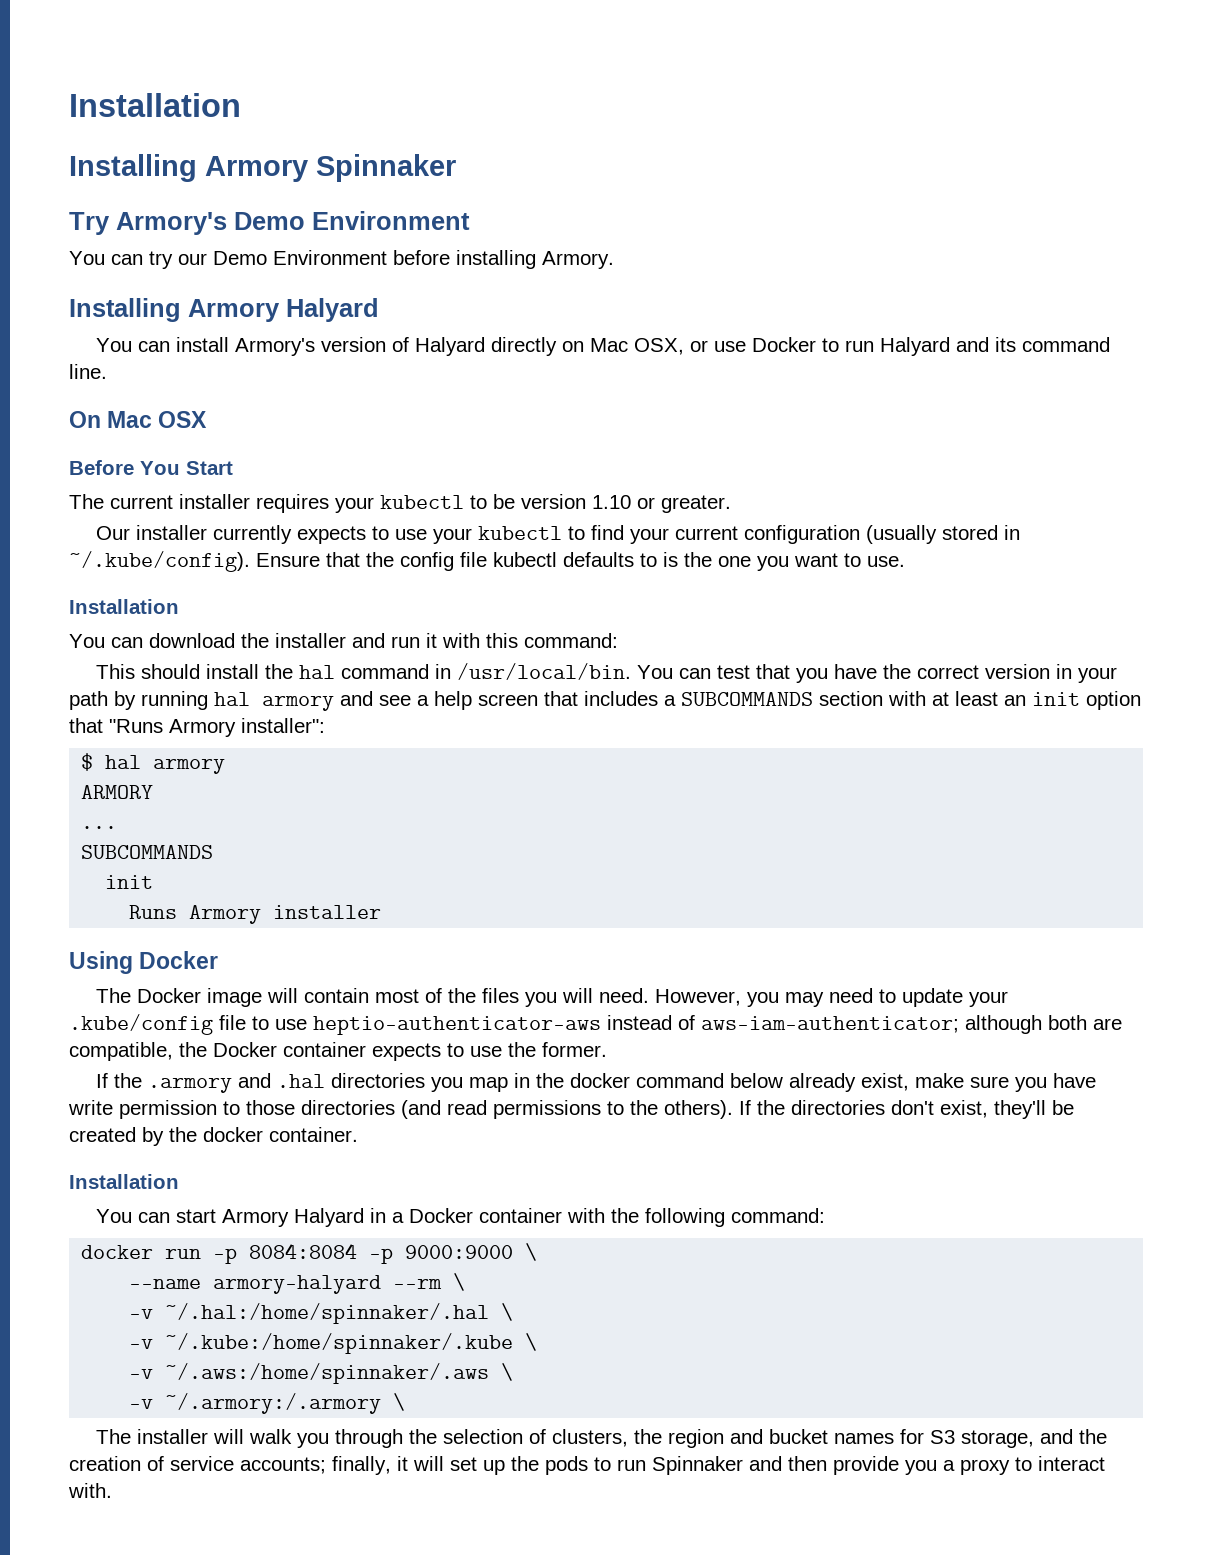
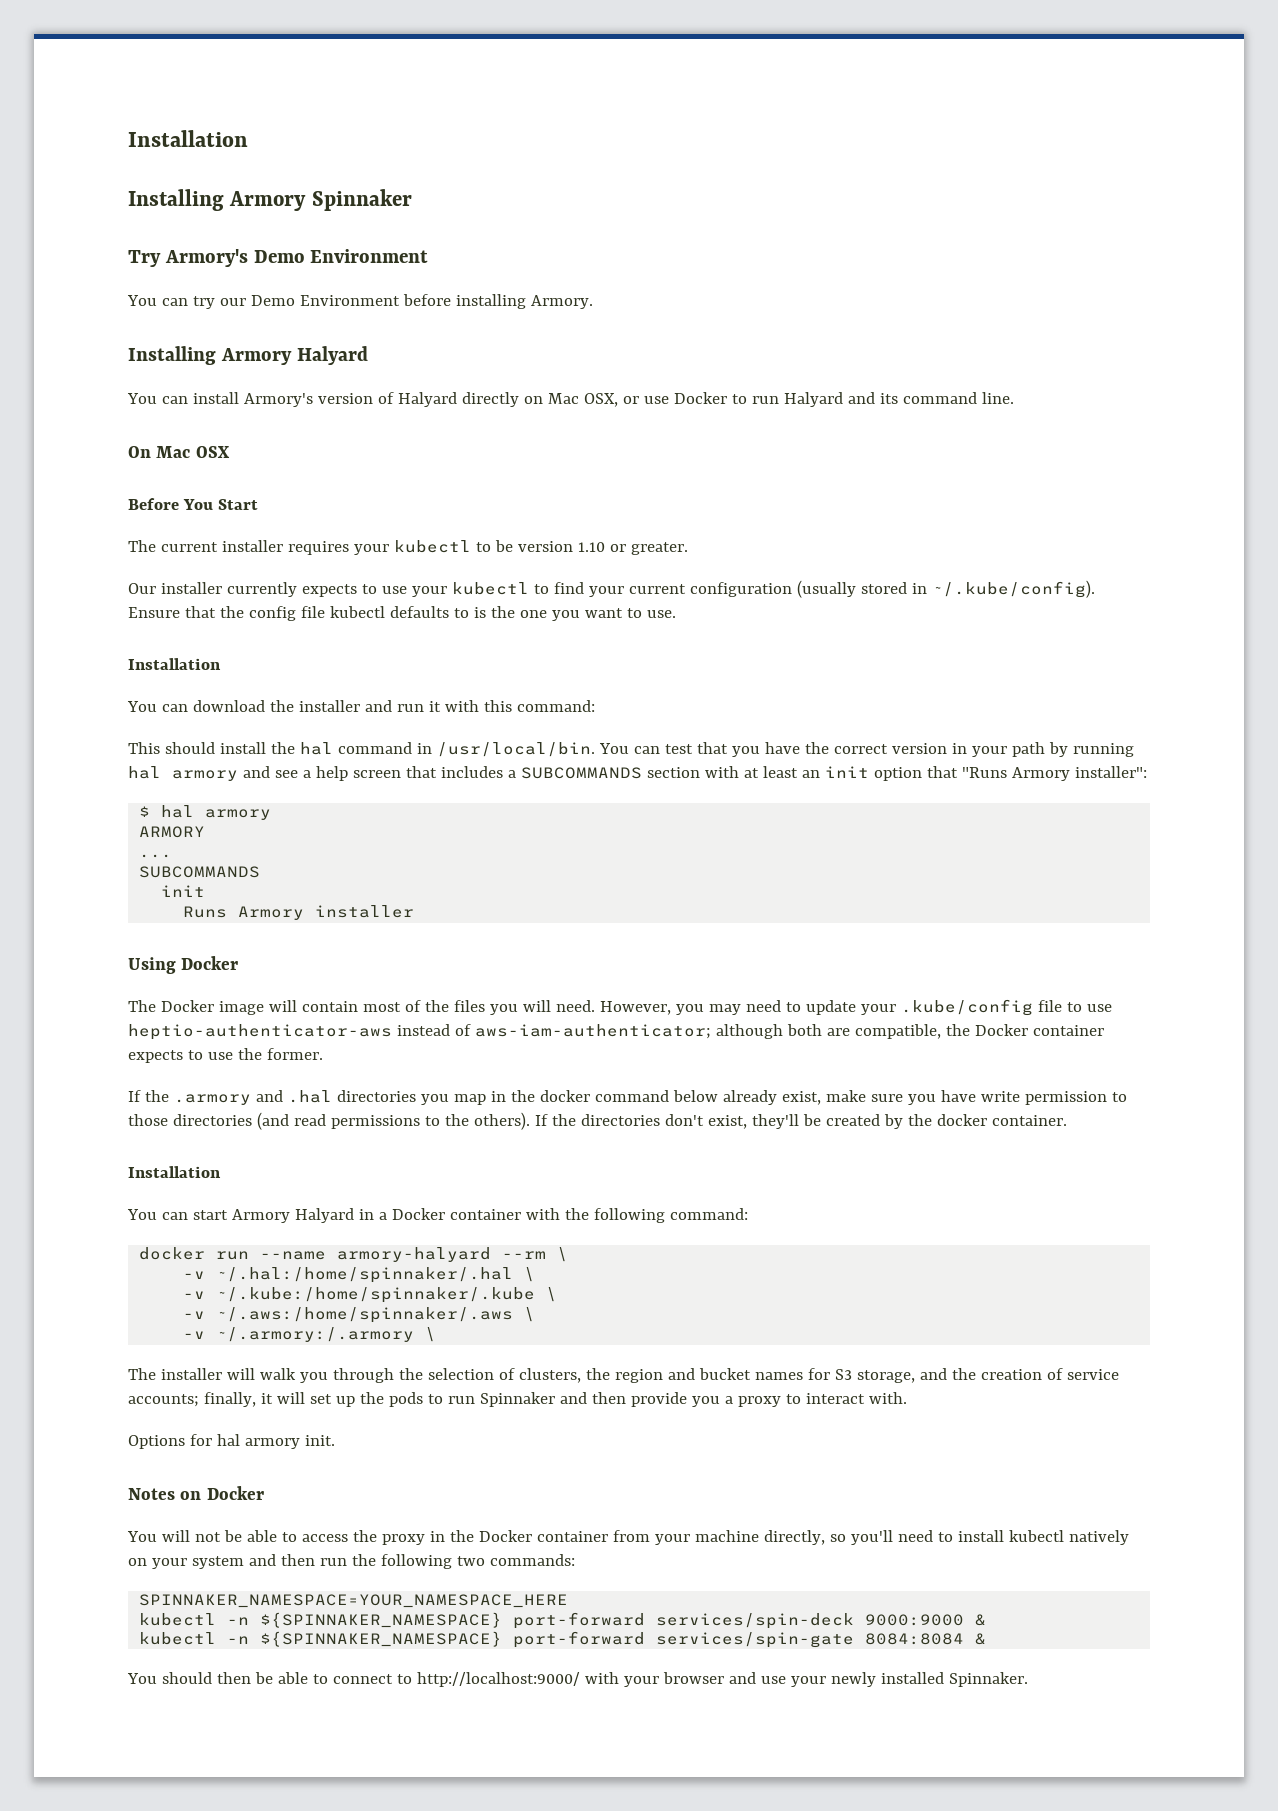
[213,1243,538,1264] -p 8084:8084 -p 9000:9000 \ // -> (250, 1255) none
(112, 1490) none -> [128,1434,335,1449] [128,1486,264,1500] [127,1530,1129,1545] [128,1554,575,1569] [139,1594,569,1608] [139,1612,987,1629] [139,1631,987,1648] [127,1672,1028,1687] // Options for hal armory init. // Notes on Docker // You will not be able to access the proxy in the Docker container from your machine directly, so you'll need to install kubectl natively on your system and then run the following two commands: // SPINNAKER_NAMESPACE=YOUR_NAMESPACE_HERE // kubectl -n ${SPINNAKER_NAMESPACE} port-forward services/spin-deck 9000:9000 & // kubectl -n ${SPINNAKER_NAMESPACE} port-forward services/spin-gate 8084:8084 & // You should then be able to connect to http://localhost:9000/ with your browser and use your newly installed Spinnaker.

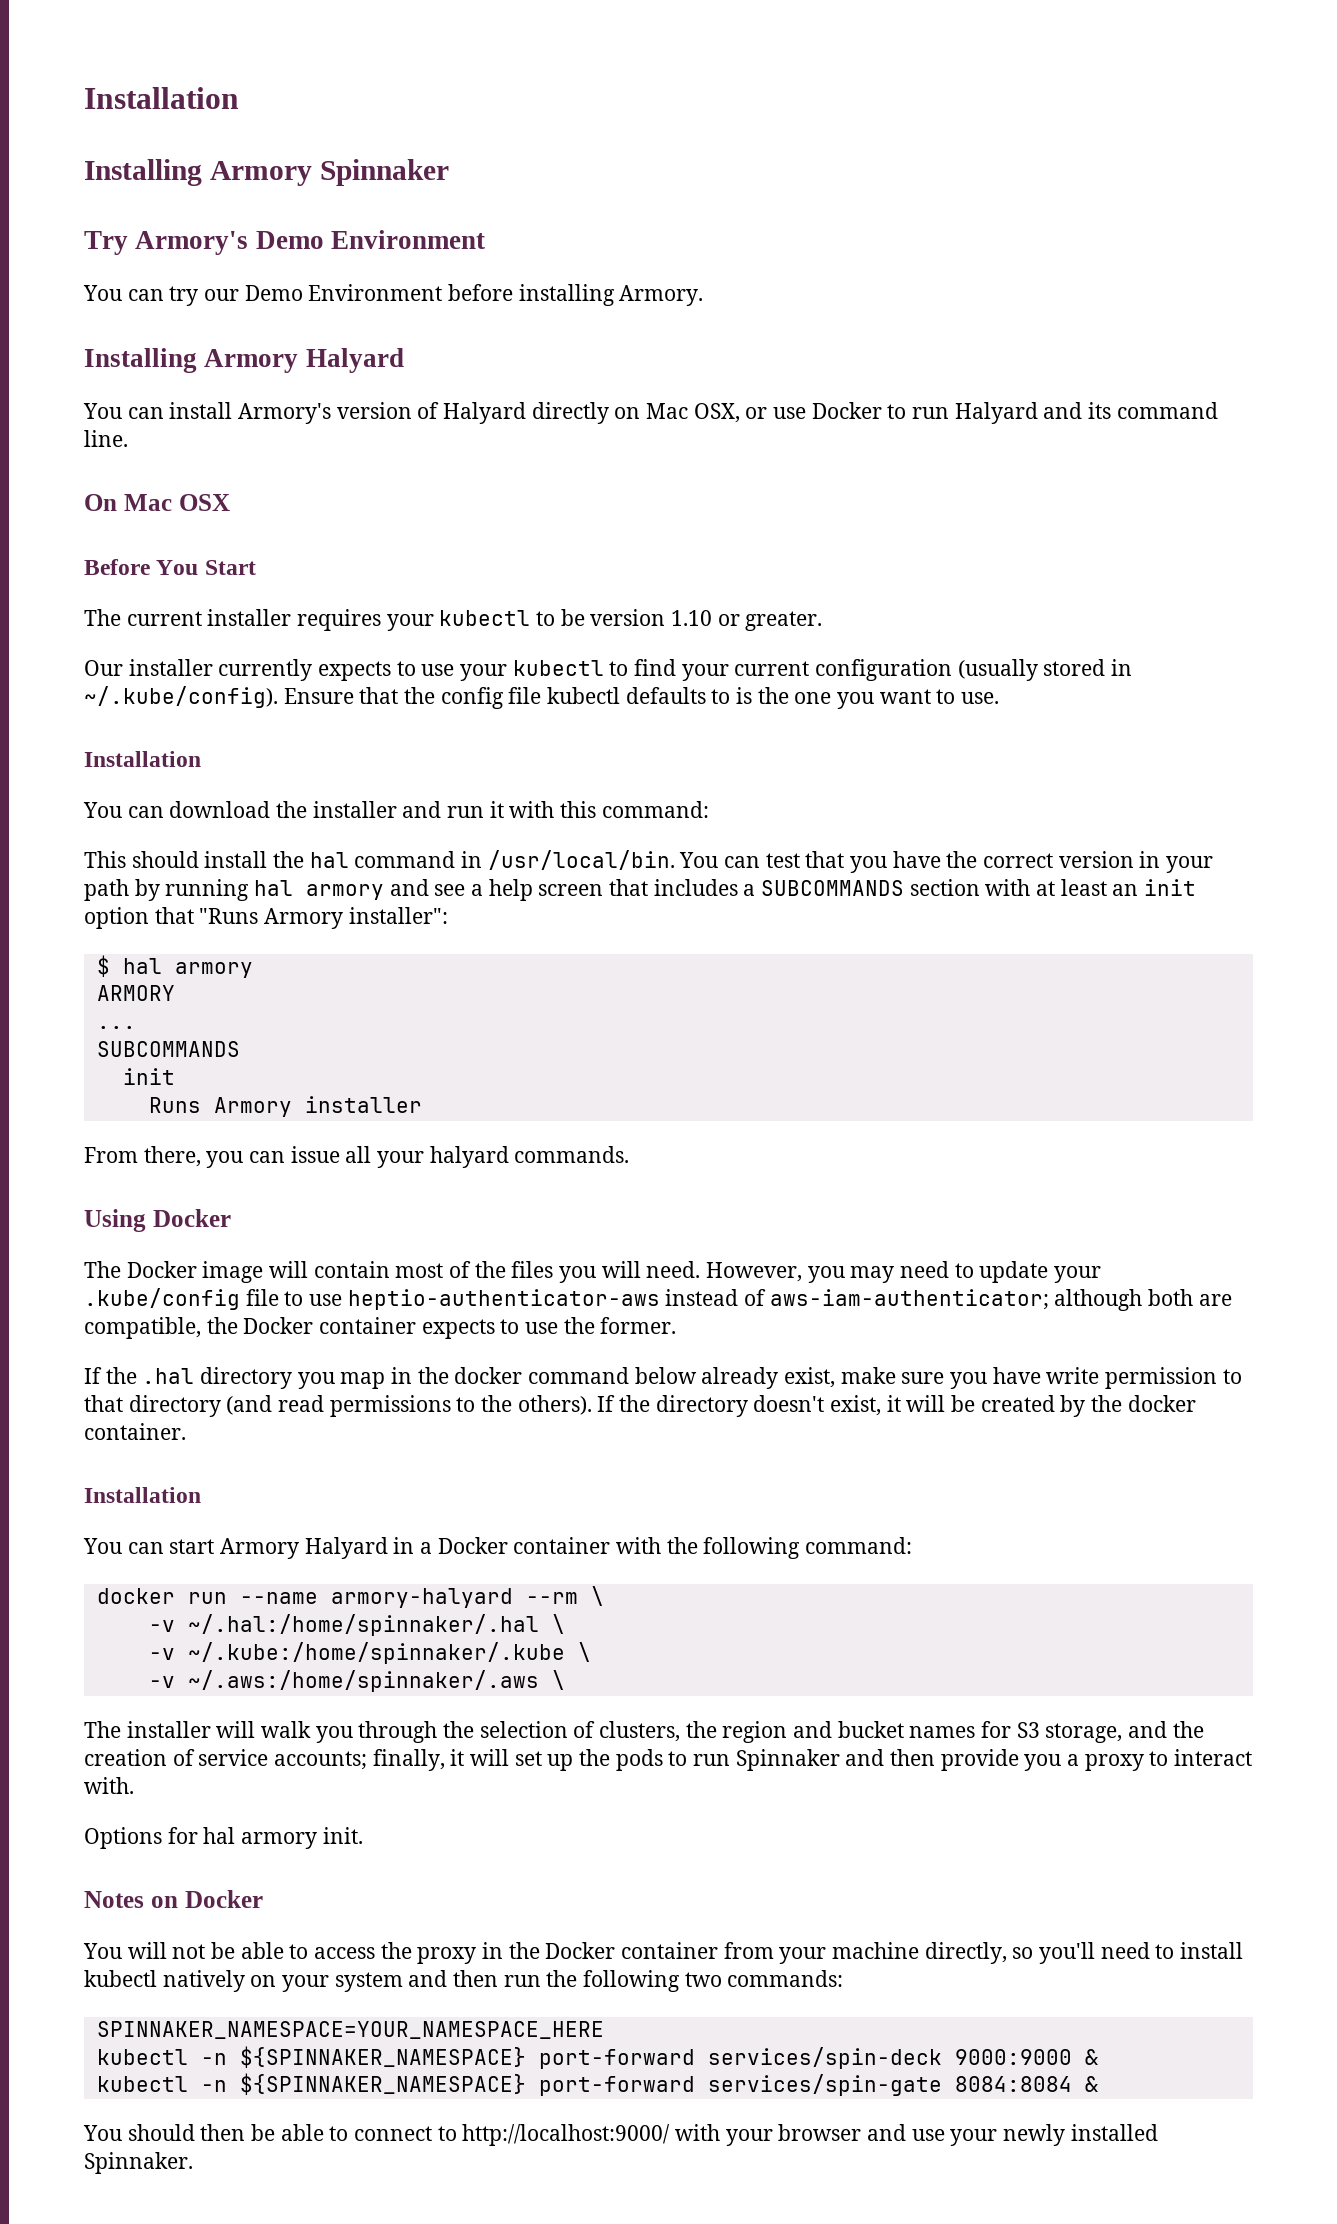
(415, 911) none -> [84,1146,630,1168] // From there, you can issue all your halyard commands.
[173,1090,416,1105] .armory and .hal directories -> [142,1367,293,1389] .hal directory
[128,1114,252,1126] those directories -> [84,1395,221,1417] that directory
[580,1114,799,1129] directories don't exist, they'll -> [655,1395,946,1417] directory doesn't exist, it will
[183,1327,437,1342] // -v ~/.armory:/.armory \ -> (565, 1680) none

